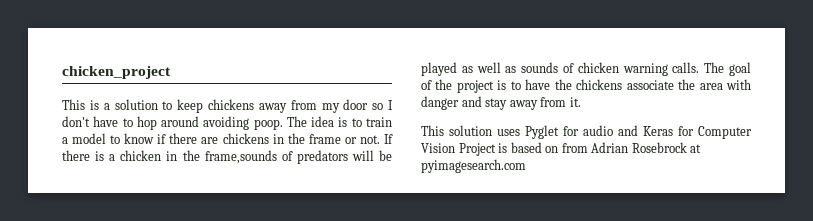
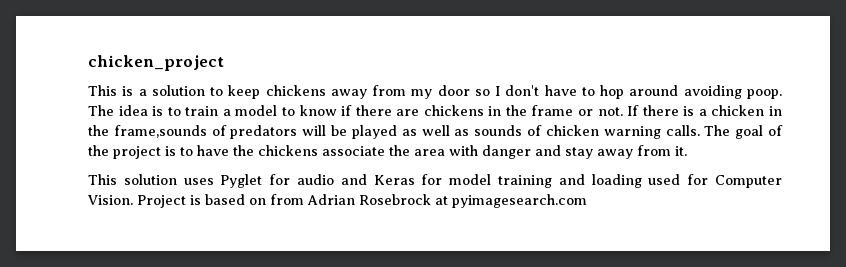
[698,126,752,139] [421,143,455,153] Computer Vision -> [449,174,782,188] [87,195,133,205] model training and loading used for Computer Vision.

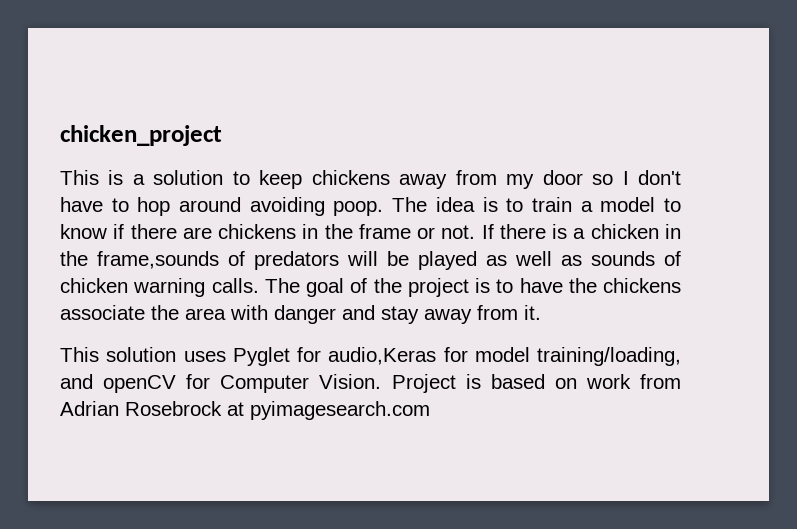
[297,174,681,188] audio and Keras for model training and loading used -> [328,347,681,366] [60,374,177,393] audio,Keras for model training/loading, and openCV
(266, 201) none -> [585,374,631,389] work

